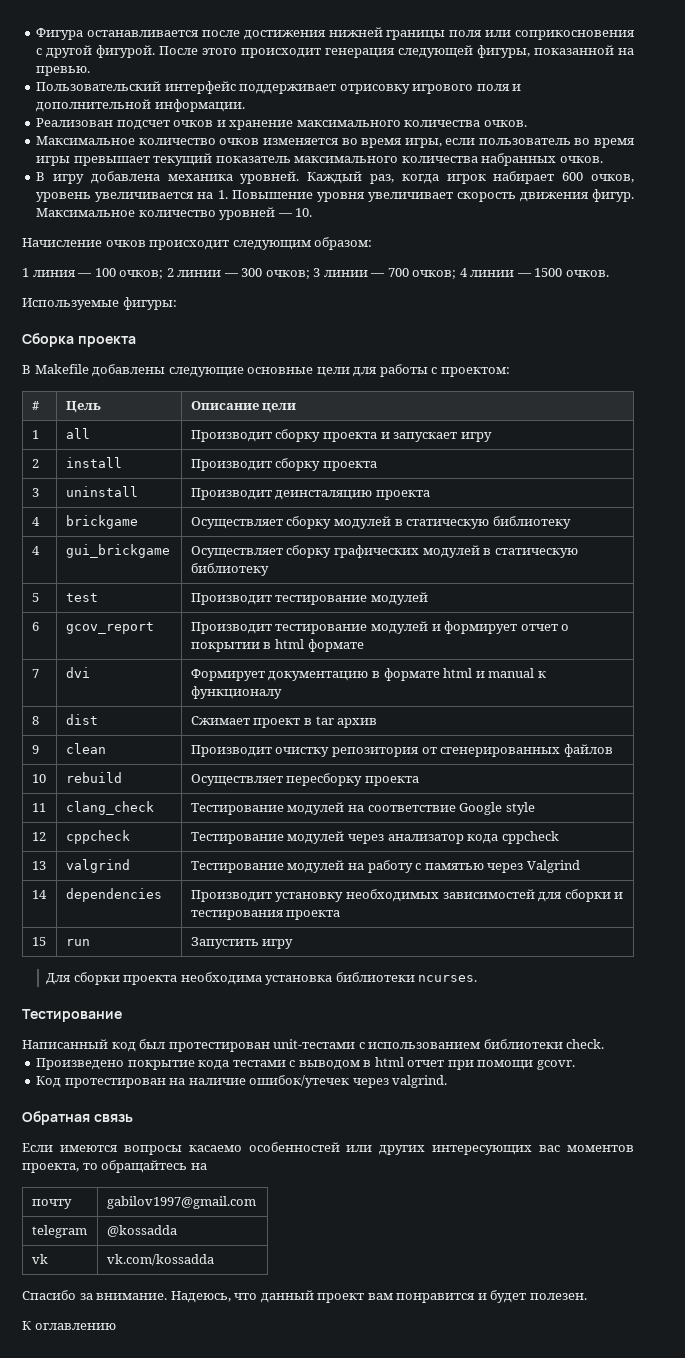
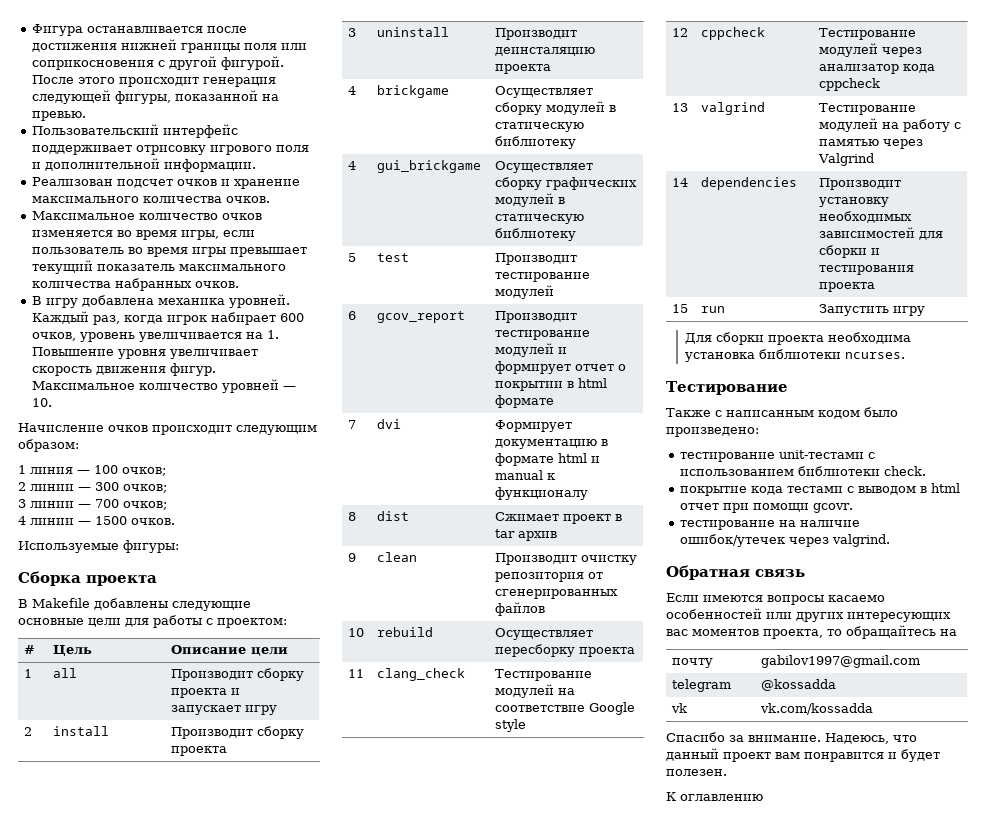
(164, 274) none -> (166, 471) //
(310, 274) none -> (167, 488) //
(457, 274) none -> (167, 505) //
[22,1039,270,1052] Написанный код был протестирован -> [666,407,898,419] [666,427,759,437] [680,452,776,462] Также с написанным кодом было произведено: // тестирование
[36,1058,125,1070] Произведено -> (927, 471) none
[36,1076,166,1088] Код протестирован -> [680,520,776,530] тестирование

